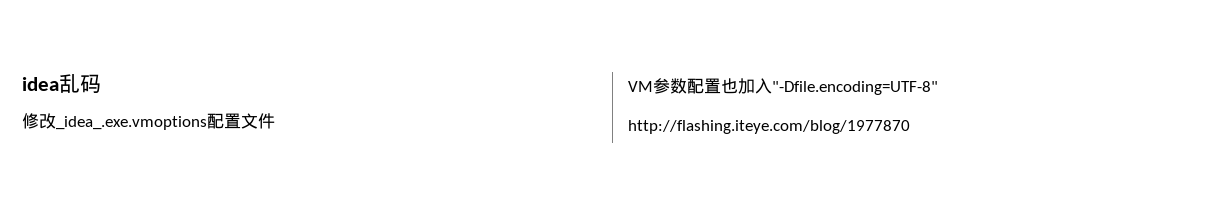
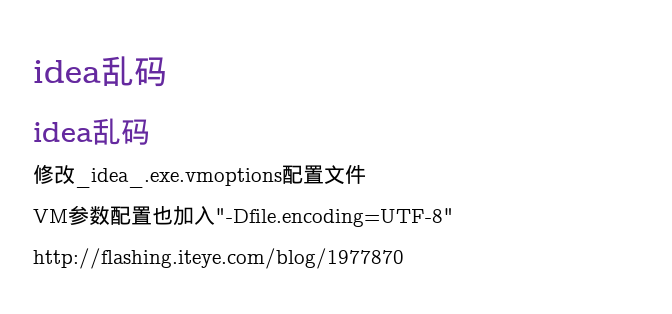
[22,74,101,93] idea乱码 -> [33,56,167,87] [33,118,150,145] idea乱码 // idea乱码

